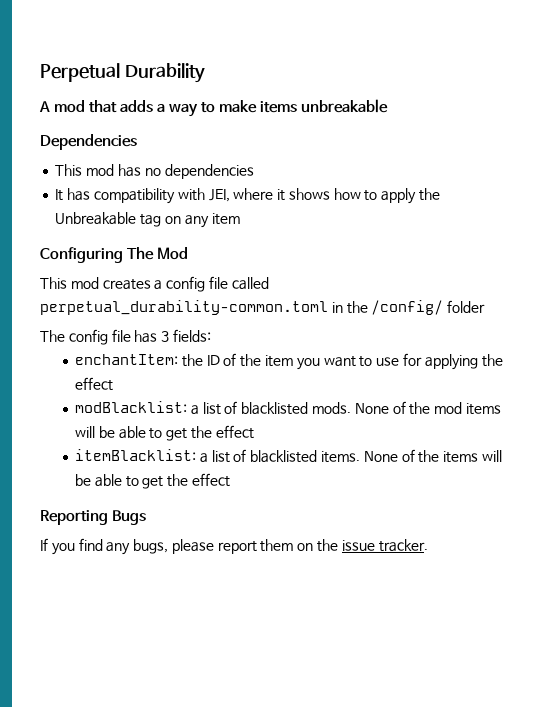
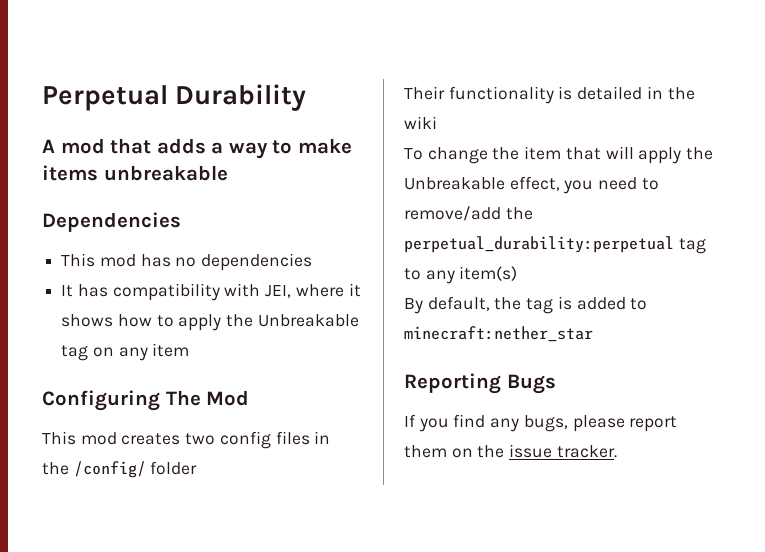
[154,276,269,292] [40,300,328,315] a config file called perpetual_durability-common.toml -> [185,431,310,449] two config files
[40,329,211,345] [75,353,503,370] [75,377,114,391] [75,401,501,415] [75,425,254,441] [75,449,502,463] [75,473,231,489] The config file has 3 fields: // enchantItem: the ID of the item you want to use for applying the effect // modBlacklist: a list of blacklisted mods. None of the mod items will be able to get the effect // itemBlacklist: a list of blacklisted items. None of the items will be able to get the effect -> [404,86,695,104] [404,116,437,129] [404,146,714,164] [404,176,659,194] [404,206,533,221] [404,236,706,254] [404,266,518,284] [404,296,648,314] [404,326,593,342] Their functionality is detailed in the wiki // To change the item that will apply the Unbreakable effect, you need to remove/add the perpetual_durability:perpetual tag to any item(s) // By default, the tag is added to minecraft:nether_star

